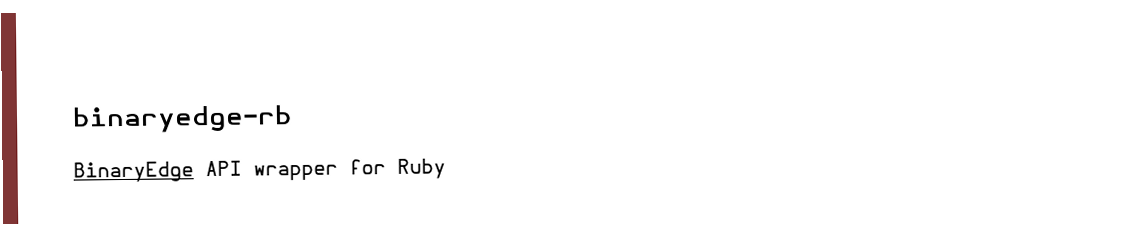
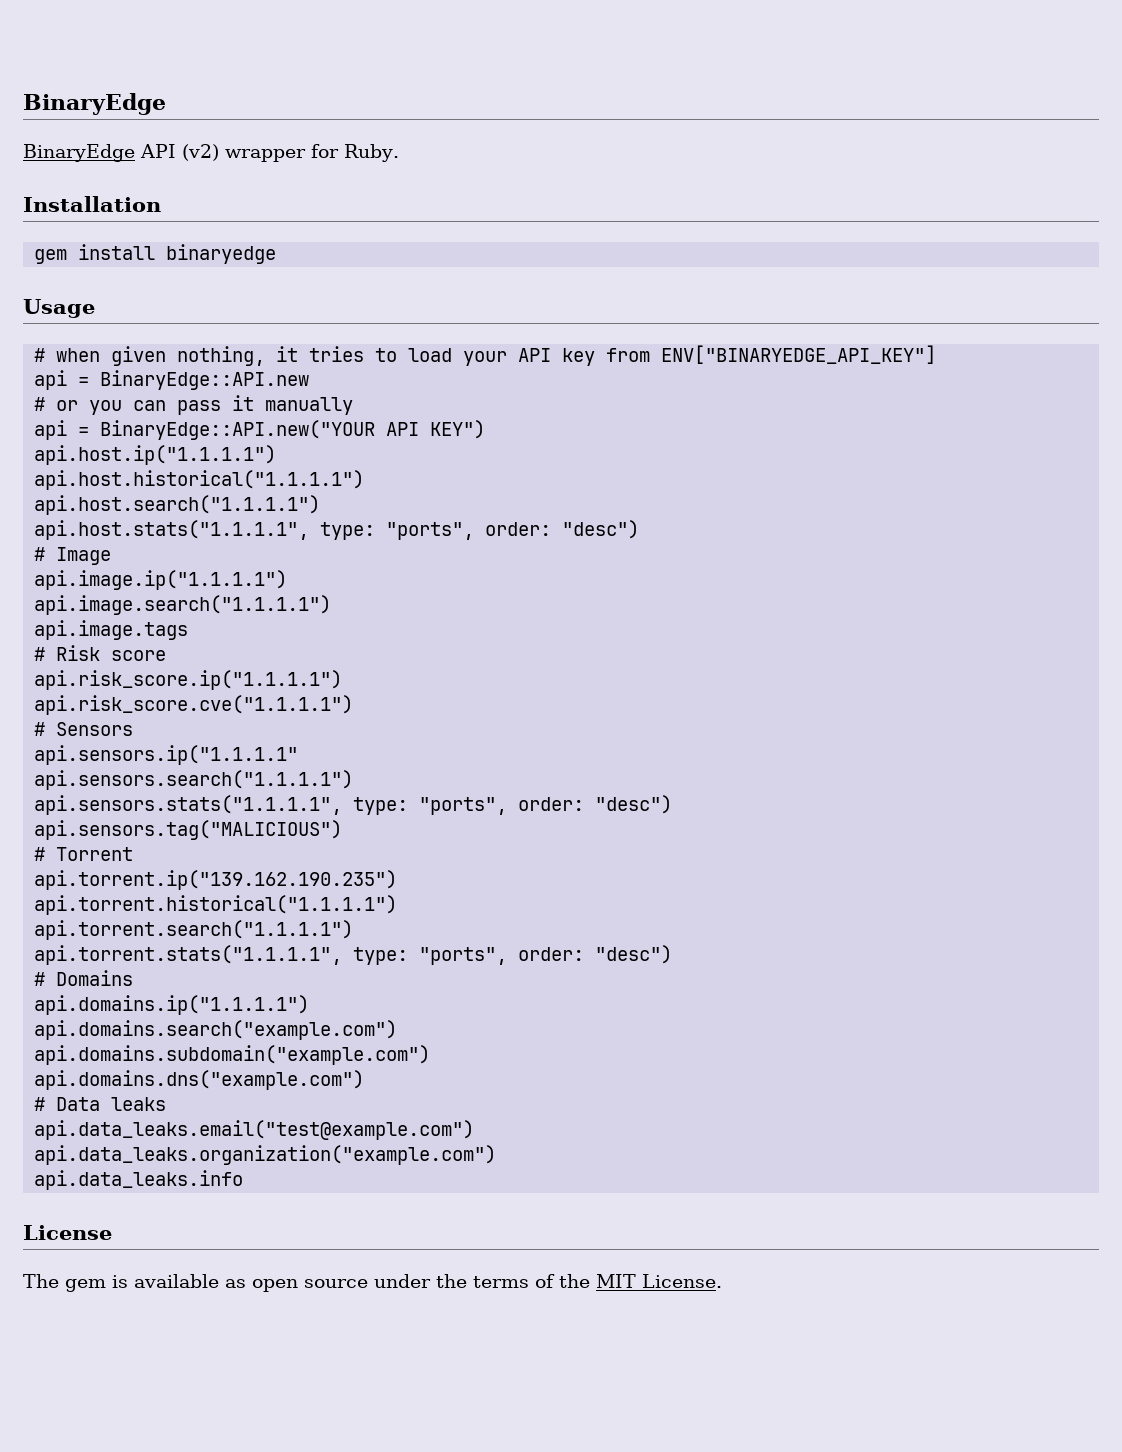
[72,105,293,134] binaryedge-rb -> [23,93,166,115] BinaryEdge
(242, 168) none -> [182,144,219,161] (v2)
[397,158,446,179] Ruby -> [344,144,399,162] [23,196,161,212] [34,244,277,264] [23,299,95,318] [34,345,937,366] [34,370,310,390] [34,395,354,415] [34,420,486,440] [34,445,277,465] [34,470,365,490] [34,495,321,515] [34,520,640,540] [34,547,112,565] [34,570,288,590] [34,595,332,615] [34,620,189,640] [34,645,167,661] [34,670,343,690] [34,695,354,715] [34,722,134,736] [34,745,299,765] [34,770,354,790] [34,795,673,815] [34,820,343,840] [34,847,134,861] [34,870,398,890] [34,895,398,915] [34,920,354,940] [34,945,673,965] [34,970,134,986] [34,995,310,1015] [34,1020,398,1040] [34,1045,431,1065] [34,1070,365,1090] [34,1097,167,1111] [34,1120,475,1140] [34,1145,497,1165] [34,1170,244,1190] [23,1225,112,1240] [23,1274,722,1292] Ruby. // Installation // gem install binaryedge // Usage // # when given nothing, it tries to load your API key from ENV["BINARYEDGE_API_KEY"] // api = BinaryEdge::API.new // # or you can pass it manually // api = BinaryEdge::API.new("YOUR API KEY") // api.host.ip("1.1.1.1") // api.host.historical("1.1.1.1") // api.host.search("1.1.1.1") // api.host.stats("1.1.1.1", type: "ports", order: "desc") // # Image // api.image.ip("1.1.1.1") // api.image.search("1.1.1.1") // api.image.tags // # Risk score // api.risk_score.ip("1.1.1.1") // api.risk_score.cve("1.1.1.1") // # Sensors // api.sensors.ip("1.1.1.1" // api.sensors.search("1.1.1.1") // api.sensors.stats("1.1.1.1", type: "ports", order: "desc") // api.sensors.tag("MALICIOUS") // # Torrent // api.torrent.ip("139.162.190.235") // api.torrent.historical("1.1.1.1") // api.torrent.search("1.1.1.1") // api.torrent.stats("1.1.1.1", type: "ports", order: "desc") // # Domains // api.domains.ip("1.1.1.1") // api.domains.search("example.com") // api.domains.subdomain("example.com") // api.domains.dns("example.com") // # Data leaks // api.data_leaks.email("test@example.com") // api.data_leaks.organization("example.com") // api.data_leaks.info // License // The gem is available as open source under the terms of the MIT License.

